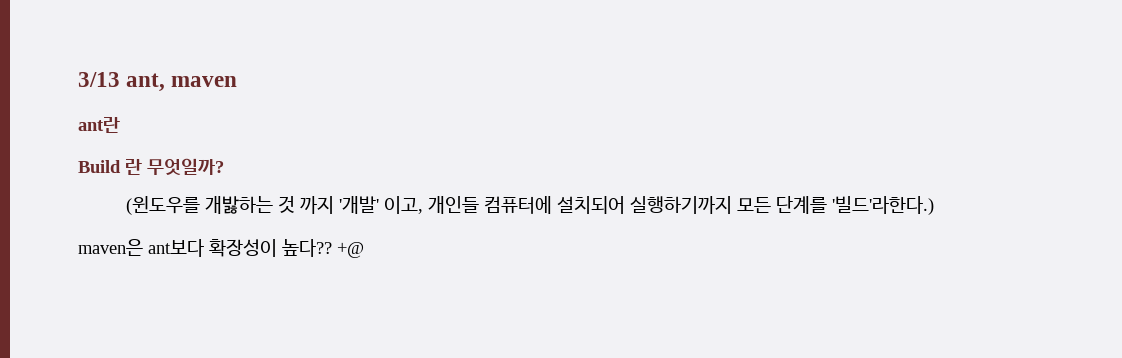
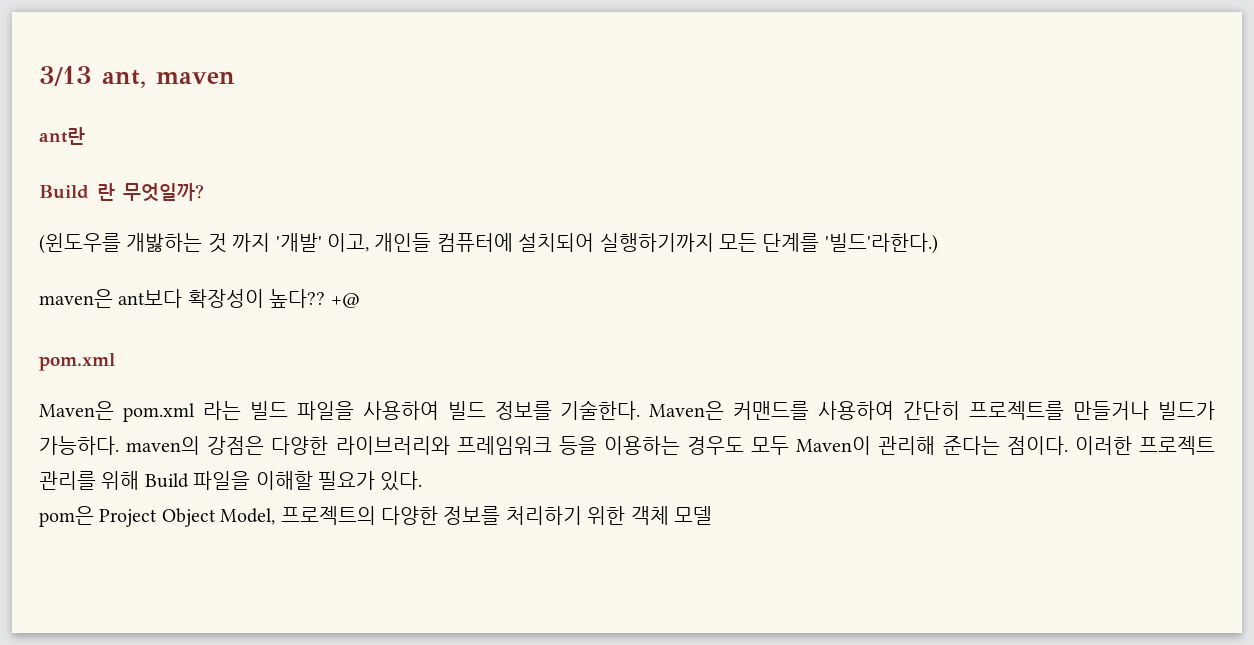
(364, 250) none -> [39,353,115,371] [39,400,1215,422] [39,436,1215,455] [39,471,423,491] [39,506,712,527] // pom.xml // Maven은 pom.xml 라는 빌드 파일을 사용하여 빌드 정보를 기술한다. Maven은 커맨드를 사용하여 간단히 프로젝트를 만들거나 빌드가 가능하다. maven의 강점은 다양한 라이브러리와 프레임워크 등을 이용하는 경우도 모두 Maven이 관리해 준다는 점이다. 이러한 프로젝트 관리를 위해 Build 파일을 이해할 필요가 있다. // pom은 Project Object Model, 프로젝트의 다양한 정보를 처리하기 위한 객체 모델

